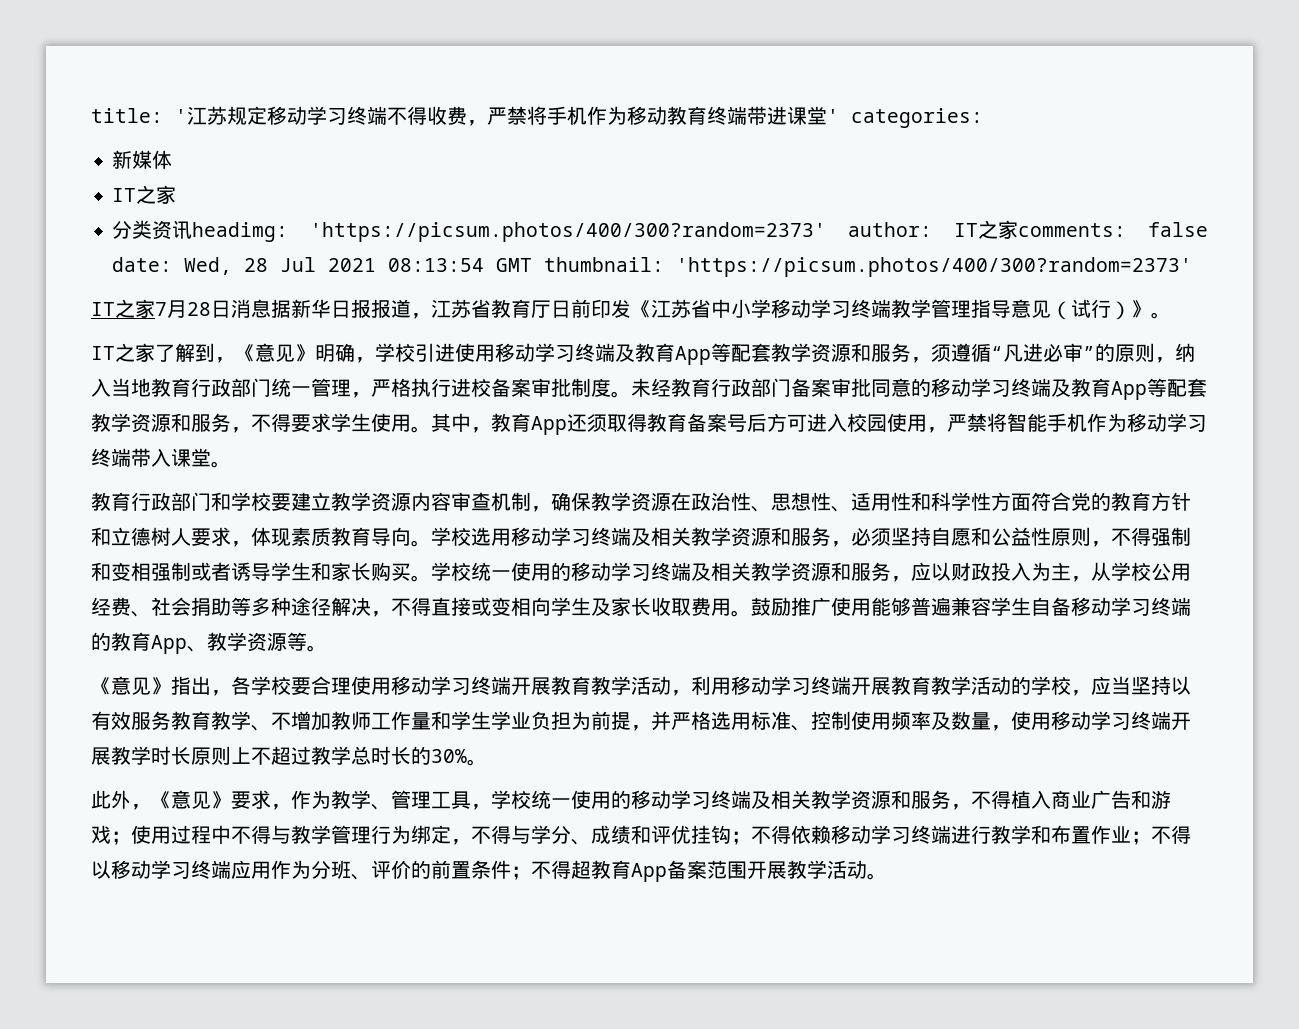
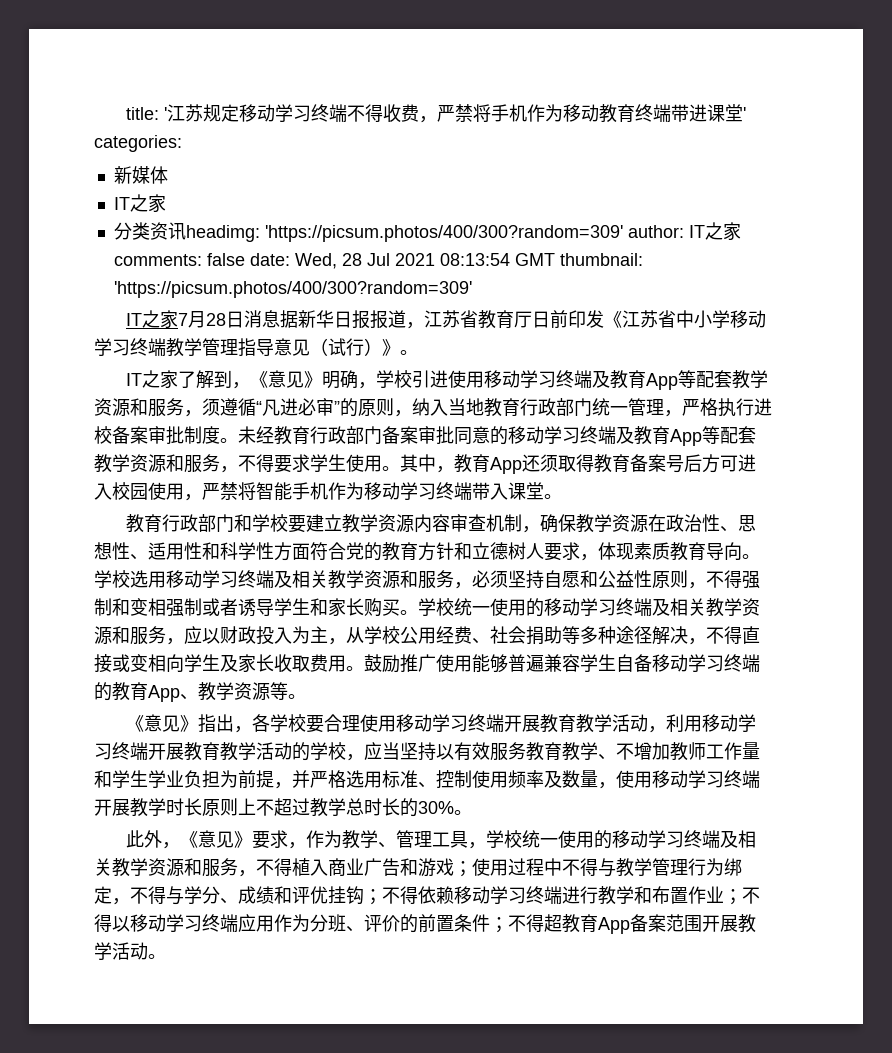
[310,222,827,242] 'https://picsum.photos/400/300?random=2373' -> [264,225,623,242] 'https://picsum.photos/400/300?random=309'
[676,257,1193,277] 'https://picsum.photos/400/300?random=2373' -> [113,281,472,298] 'https://picsum.photos/400/300?random=309'

